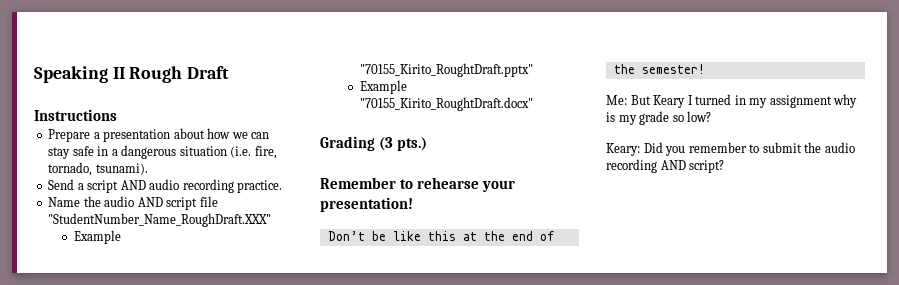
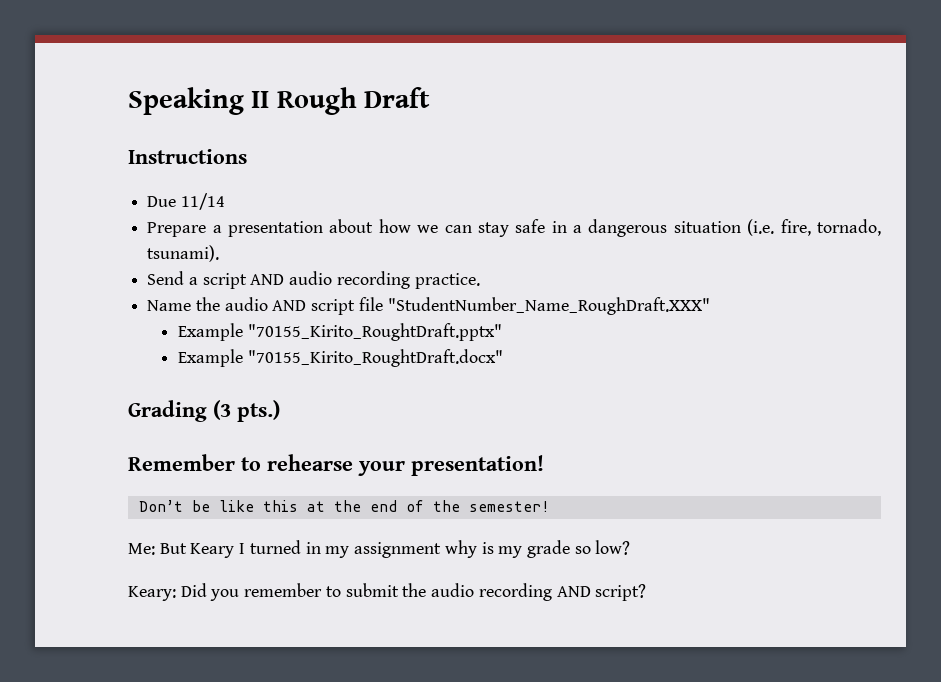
(117, 115) none -> [147,193,225,210] // Due 11/14

